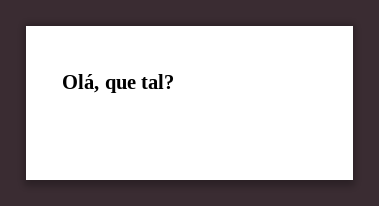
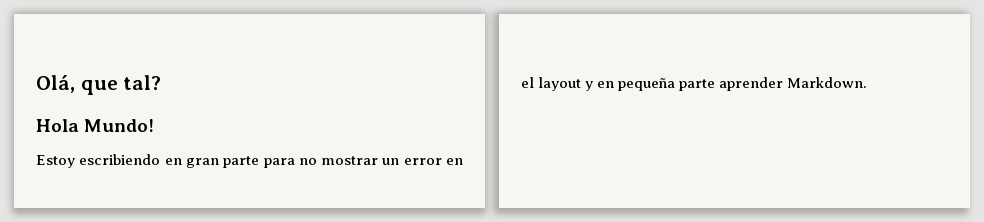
(175, 81) none -> [36,119,155,132] [36,154,464,168] [521,77,868,91] // Hola Mundo! // Estoy escribiendo en gran parte para no mostrar un error en el layout y en pequeña parte aprender Markdown.

